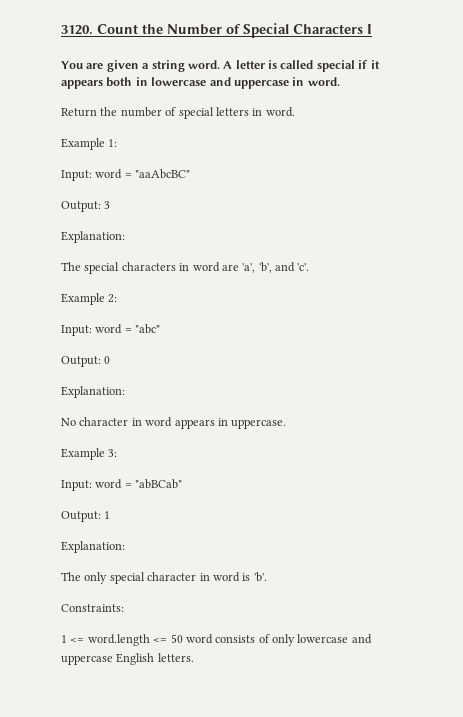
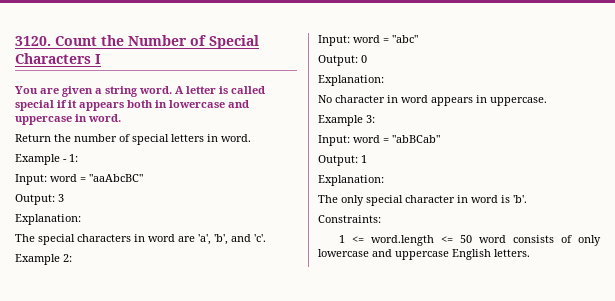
(105, 144) none -> [63,159,67,162] -

